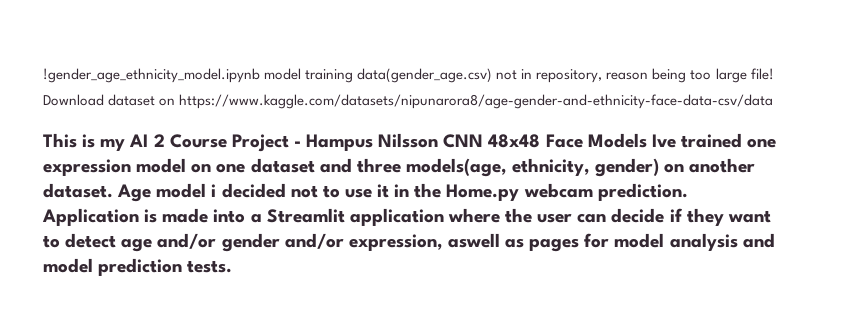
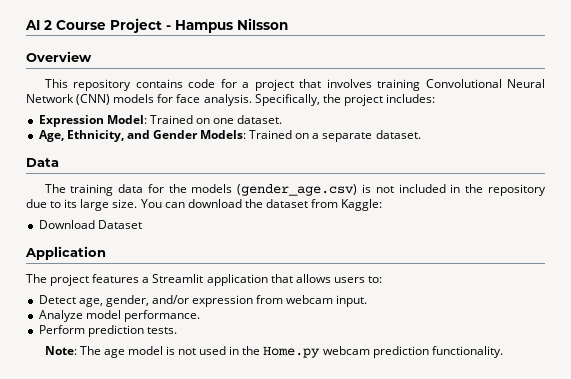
[43,68,774,83] [43,94,774,109] [43,133,126,151] !gender_age_ethnicity_model.ipynb model training data(gender_age.csv) not in repository, reason being too large file! Download dataset on https://www.kaggle.com/datasets/nipunarora8/age-gender-and-ethnicity-face-data-csv/data // This is my -> (25, 25) none
[443,133,777,148] [43,158,756,177] [43,183,688,202] [42,208,771,226] [43,233,775,252] [43,258,233,276] CNN 48x48 Face Models Ive trained one expression model on one dataset and three models(age, ethnicity, gender) on another dataset. Age model i decided not to use it in the Home.py webcam prediction. Application is made into a Streamlit application where the user can decide if they want to detect age and/or gender and/or expression, aswell as pages for model analysis and model prediction tests. -> [26,51,92,62] [44,79,545,91] [26,94,435,106] [38,115,283,127] [38,130,421,142] [26,158,59,167] [44,184,546,196] [26,199,383,211] [38,220,142,229] [25,246,106,260] [26,274,382,286] [38,295,368,307] [38,310,200,322] [38,325,177,337] [44,346,503,358] // Overview // This repository contains code for a project that involves training Convolutional Neural Network (CNN) models for face analysis. Specifically, the project includes: // Expression Model: Trained on one dataset. // Age, Ethnicity, and Gender Models: Trained on a separate dataset. // Data // The training data for the models (gender_age.csv) is not included in the repository due to its large size. You can download the dataset from Kaggle: // Download Dataset // Application // The project features a Streamlit application that allows users to: // Detect age, gender, and/or expression from webcam input. // Analyze model performance. // Perform prediction tests. // Note: The age model is not used in the Home.py webcam prediction functionality.

